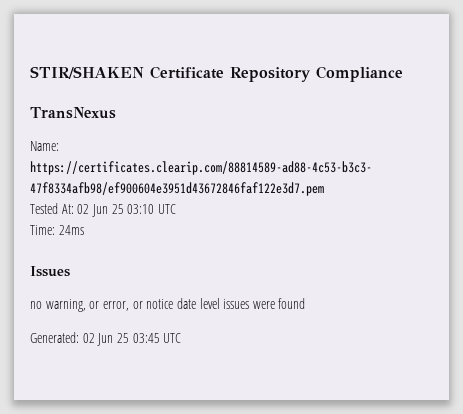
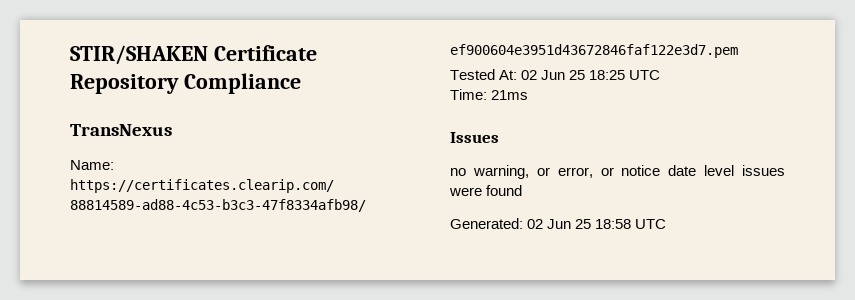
[127,204,155,214] 03:10 -> [589,70,626,80] 18:25
[58,225,84,235] 24ms -> [491,90,529,100] 21ms
[132,333,160,343] 03:45 -> [595,219,632,229] 18:58

